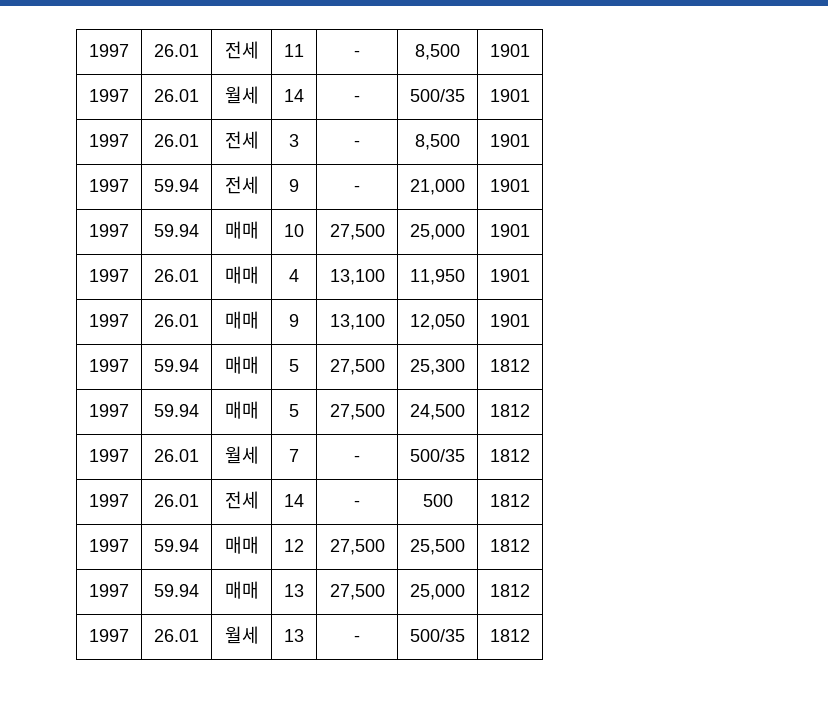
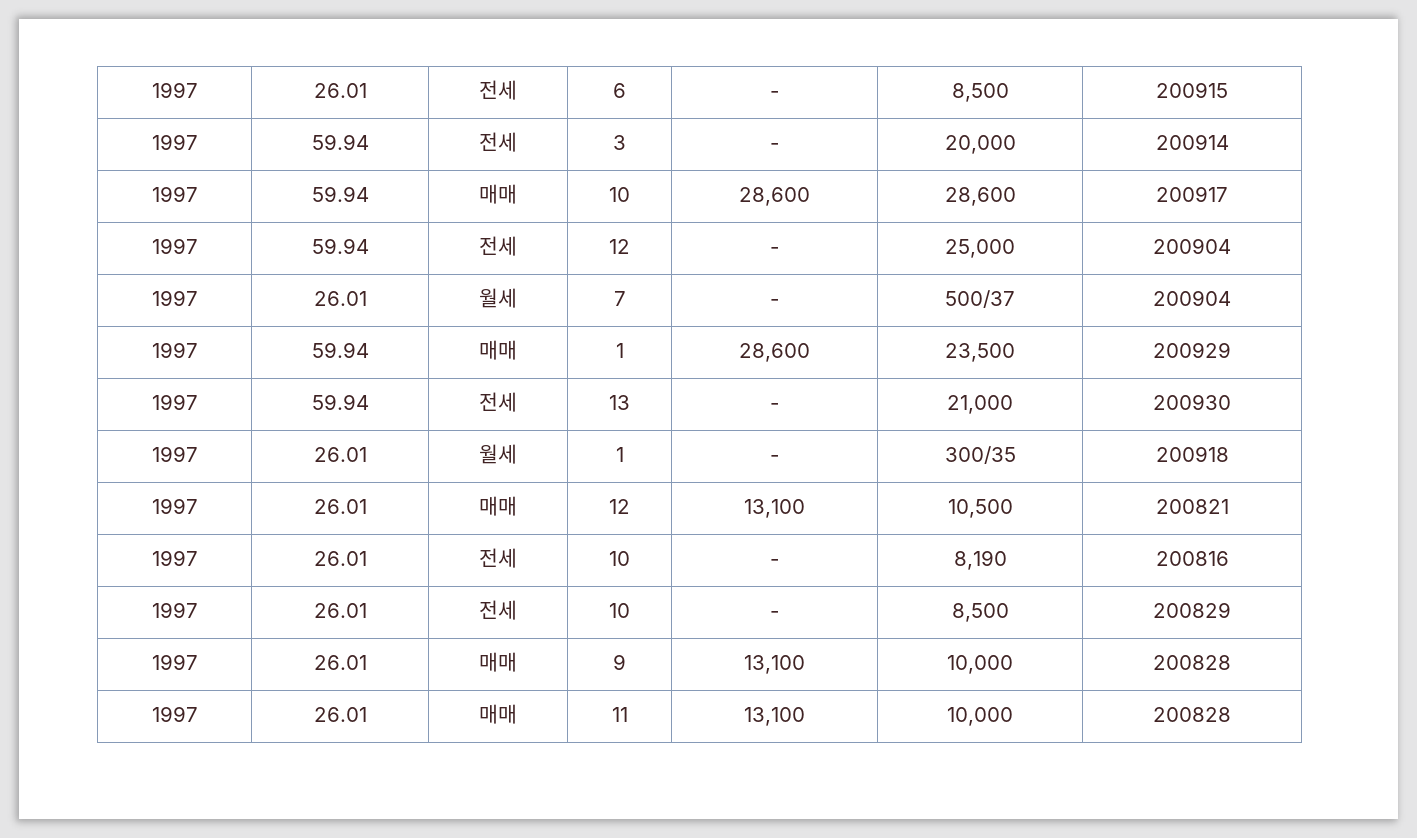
[89,44,129,57] [154,44,199,57] [224,41,259,59] [284,44,304,57] [354,50,360,57] [415,44,460,60] [490,44,530,57] [89,89,129,102] [154,89,199,102] [224,86,259,104] [284,89,304,102] [354,95,360,102] [410,89,465,102] [490,89,530,102] [89,134,129,147] [154,134,199,147] [224,131,259,149] [289,134,299,147] [354,140,360,147] [415,134,460,150] [490,134,530,147] [89,179,129,192] [154,179,199,192] [224,176,259,194] [289,179,299,192] [354,185,360,192] [410,179,465,195] [490,179,530,192] [89,224,129,237] [154,224,199,237] [224,221,259,239] [284,224,304,237] [329,224,385,240] [410,224,465,240] [490,224,530,237] [89,269,129,282] [154,269,199,282] [224,266,259,284] [289,269,299,282] [329,269,385,285] [410,269,465,285] [490,269,530,282] 1997 | 26.01 | 전세 | 11 | - | 8,500 | 1901 // 1997 | 26.01 | 월세 | 14 | - | 500/35 | 1901 // 1997 | 26.01 | 전세 | 3 | - | 8,500 | 1901 // 1997 | 59.94 | 전세 | 9 | - | 21,000 | 1901 // 1997 | 59.94 | 매매 | 10 | 27,500 | 25,000 | 1901 // 1997 | 26.01 | 매매 | 4 | 13,100 | 11,950 | 1901 -> [151,82,198,98] [313,83,367,98] [479,80,517,100] [613,83,626,98] [770,91,779,98] [951,83,1009,102] [1156,82,1228,98] [151,134,198,150] [311,134,369,150] [479,132,517,152] [613,135,626,150] [770,143,779,150] [944,135,1016,154] [1155,134,1229,150] [151,186,198,202] [311,186,369,202] [479,184,517,204] [609,187,630,202] [739,187,810,206] [944,187,1016,206] [1156,186,1228,202] [151,238,198,254] [311,238,369,254] [479,236,517,256] [609,239,630,254] [770,247,779,254] [945,239,1015,258] [1153,238,1231,254] [151,290,198,306] [313,291,367,306] [479,288,517,308] [613,291,626,306] [770,299,779,306] [945,290,1015,308] [1153,290,1231,306] [151,342,198,358] [311,342,369,358] [479,340,517,360] [615,343,624,358] [739,343,810,362] [945,343,1015,362] [1153,342,1231,358] [151,394,198,410] [311,394,369,410] [479,392,517,412] [609,395,630,410] [770,403,779,410] [947,395,1013,414] [1153,394,1231,410] [151,446,198,462] [313,447,367,462] [479,444,517,464] [615,447,624,462] [770,455,779,462] [944,446,1016,464] [1155,446,1229,462] [151,498,198,514] [313,499,367,514] [479,496,517,516] [609,499,630,514] [744,499,805,518] [947,499,1013,518] [1155,499,1229,514] [151,550,198,566] [313,551,367,566] [479,548,517,568] [609,551,630,566] [770,559,779,566] [953,550,1007,570] [1155,551,1229,566] [151,602,198,618] [313,603,367,618] [479,600,517,620] [609,603,630,618] [770,611,779,618] [951,603,1009,622] [1153,602,1231,618] 1997 | 26.01 | 전세 | 6 | - | 8,500 | 200915 // 1997 | 59.94 | 전세 | 3 | - | 20,000 | 200914 // 1997 | 59.94 | 매매 | 10 | 28,600 | 28,600 | 200917 // 1997 | 59.94 | 전세 | 12 | - | 25,000 | 200904 // 1997 | 26.01 | 월세 | 7 | - | 500/37 | 200904 // 1997 | 59.94 | 매매 | 1 | 28,600 | 23,500 | 200929 // 1997 | 59.94 | 전세 | 13 | - | 21,000 | 200930 // 1997 | 26.01 | 월세 | 1 | - | 300/35 | 200918 // 1997 | 26.01 | 매매 | 12 | 13,100 | 10,500 | 200821 // 1997 | 26.01 | 전세 | 10 | - | 8,190 | 200816 // 1997 | 26.01 | 전세 | 10 | - | 8,500 | 200829
[410,314,465,330] [490,314,530,327] [89,359,129,372] [154,359,199,372] [224,356,259,374] [289,359,299,372] [329,359,385,375] [410,359,465,375] [490,359,530,372] [89,404,129,417] [154,404,199,417] [224,401,259,419] [289,404,299,417] [329,404,385,420] [410,404,465,420] [490,404,530,417] [89,449,129,462] [154,449,199,462] [224,446,259,464] [289,449,299,462] [354,455,360,462] [410,449,465,462] [490,449,530,462] [89,494,129,507] [154,494,199,507] [224,491,259,509] [284,494,304,507] [354,500,360,507] [422,494,453,507] [490,494,530,507] [89,539,129,552] [154,539,199,552] [224,536,259,554] [284,539,304,552] [329,539,385,555] [410,539,465,555] [490,539,530,552] [89,584,129,597] [154,584,199,597] [224,581,259,599] [284,584,304,597] [329,584,385,600] [410,584,465,600] [490,584,530,597] [89,629,129,642] [154,629,199,642] [224,626,259,644] [284,629,304,642] [354,635,360,642] [410,629,465,642] [490,629,530,642] 12,050 | 1901 // 1997 | 59.94 | 매매 | 5 | 27,500 | 25,300 | 1812 // 1997 | 59.94 | 매매 | 5 | 27,500 | 24,500 | 1812 // 1997 | 26.01 | 월세 | 7 | - | 500/35 | 1812 // 1997 | 26.01 | 전세 | 14 | - | 500 | 1812 // 1997 | 59.94 | 매매 | 12 | 27,500 | 25,500 | 1812 // 1997 | 59.94 | 매매 | 13 | 27,500 | 25,000 | 1812 // 1997 | 26.01 | 월세 | 13 | - | 500/35 | 1812 -> [947,655,1013,674] [1153,655,1231,670] [151,706,198,722] [313,707,367,722] [479,704,517,724] [611,707,628,722] [744,707,805,726] [947,707,1013,726] [1153,707,1231,722] 10,000 | 200828 // 1997 | 26.01 | 매매 | 11 | 13,100 | 10,000 | 200828

